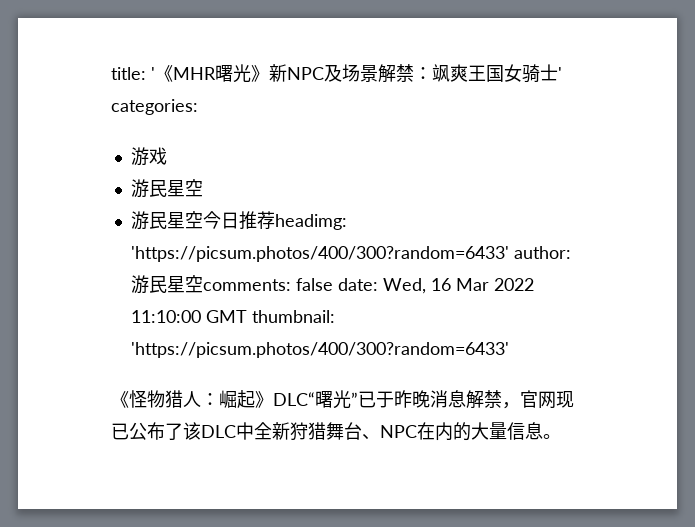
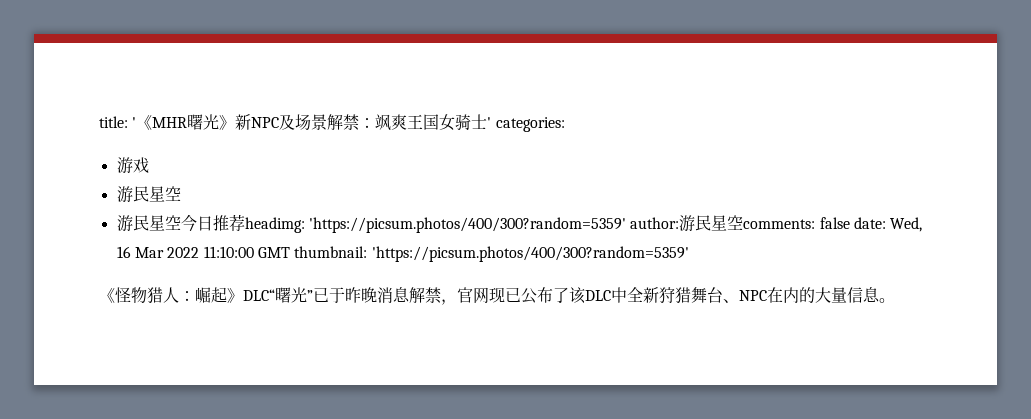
[130,246,509,262] 'https://picsum.photos/400/300?random=6433' -> [308,217,626,233] 'https://picsum.photos/400/300?random=5359'
[130,342,509,358] 'https://picsum.photos/400/300?random=6433' -> [371,246,689,262] 'https://picsum.photos/400/300?random=5359'

